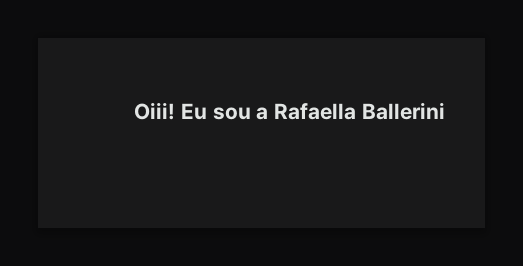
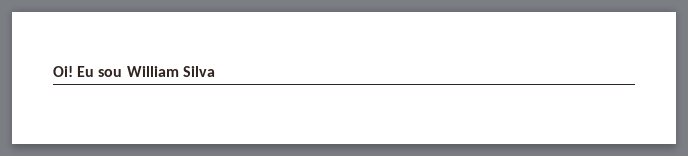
[134,102,175,120] Oiii! -> [53,66,73,77] Oi!
[256,102,446,120] a Rafaella Ballerini -> [126,66,215,77] William Silva

